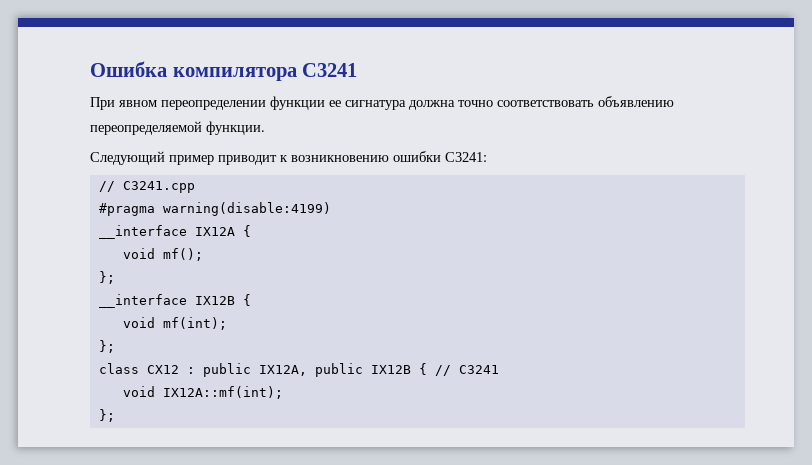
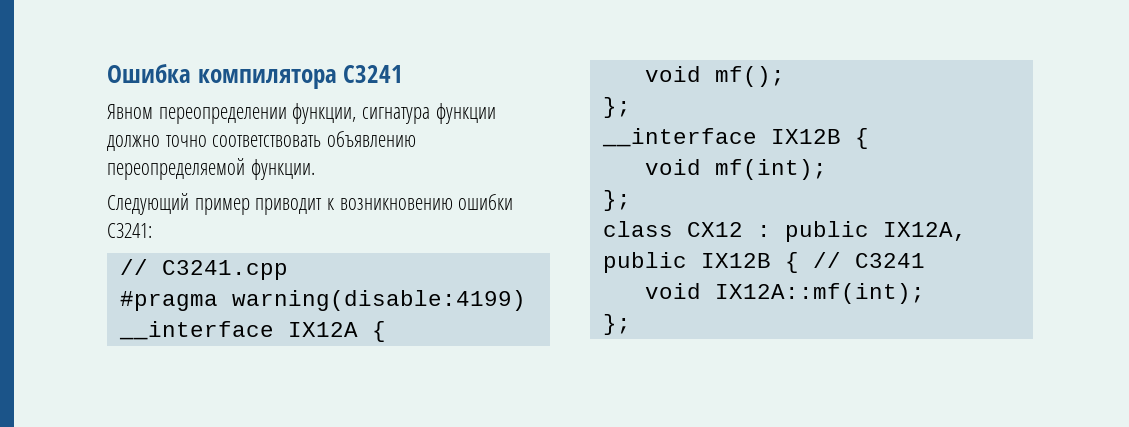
[90,96,455,110] При явном переопределении функции ее сигнатура должна -> [107,103,496,124] [107,135,160,151] Явном переопределении функции, сигнатура функции должно

